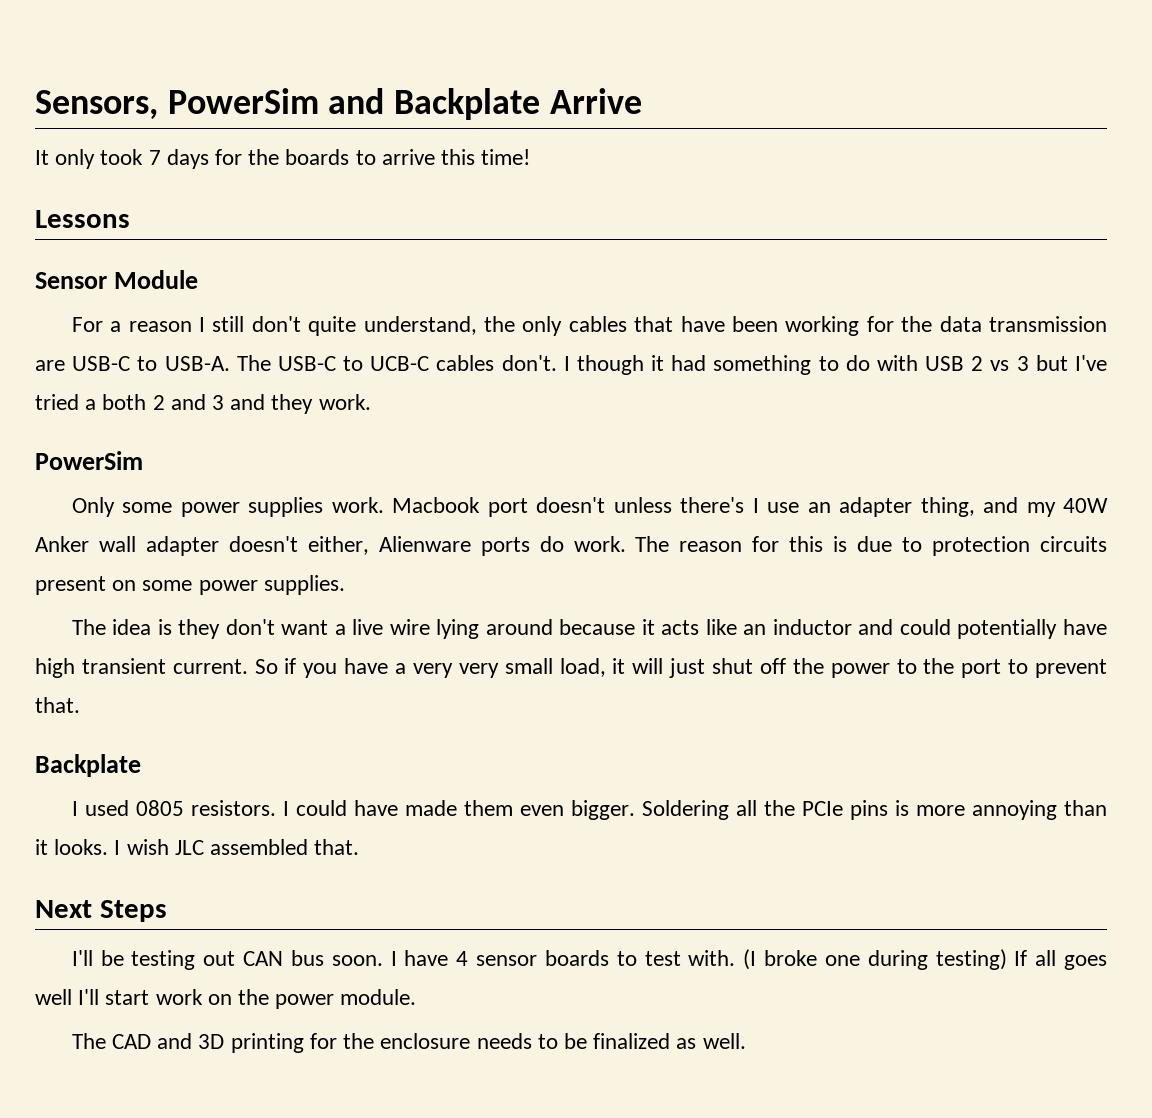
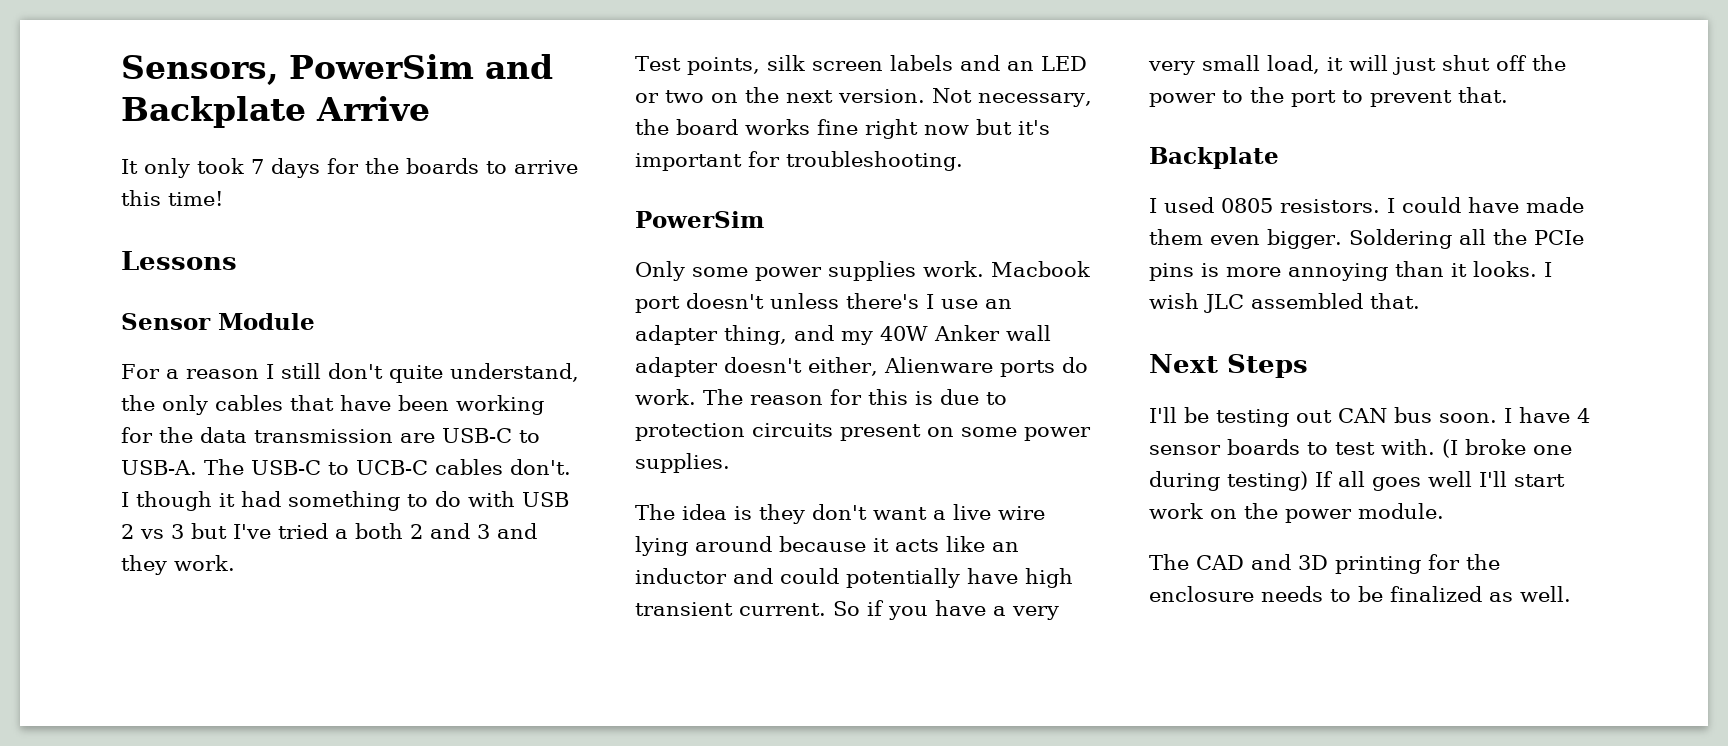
(371, 402) none -> [635,55,1087,75] [635,87,1092,107] [635,119,1050,139] [635,151,963,171] // Test points, silk screen labels and an LED or two on the next version. Not necessary, the board works fine right now but it's important for troubleshooting.

